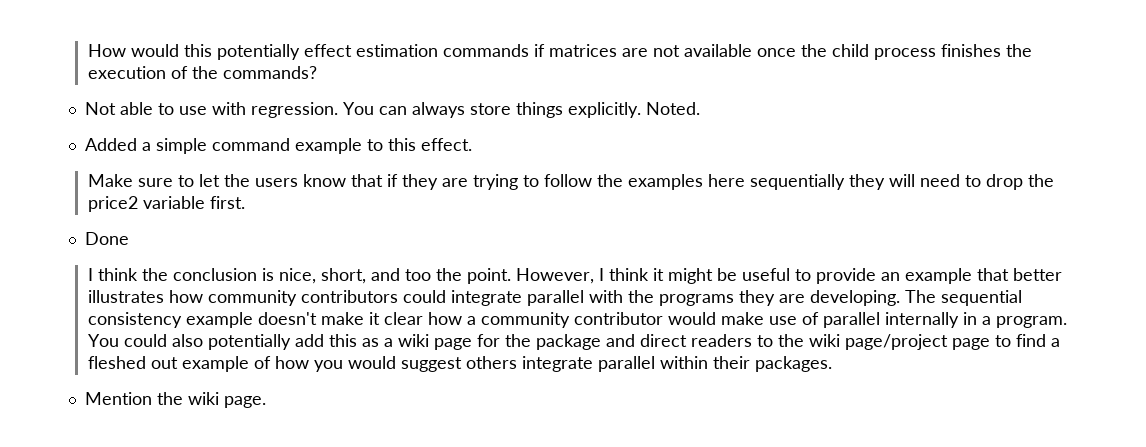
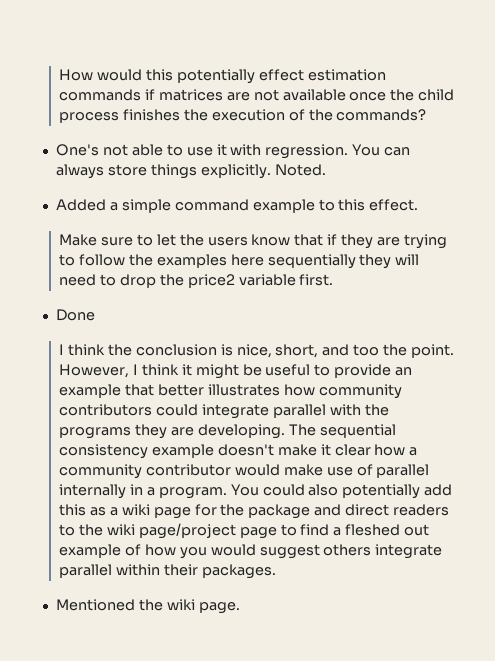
[84,102,116,115] Not -> [55,144,128,156] One's not
(207, 110) none -> [216,144,227,156] it
[84,392,152,405] Mention -> [55,599,135,611] Mentioned

